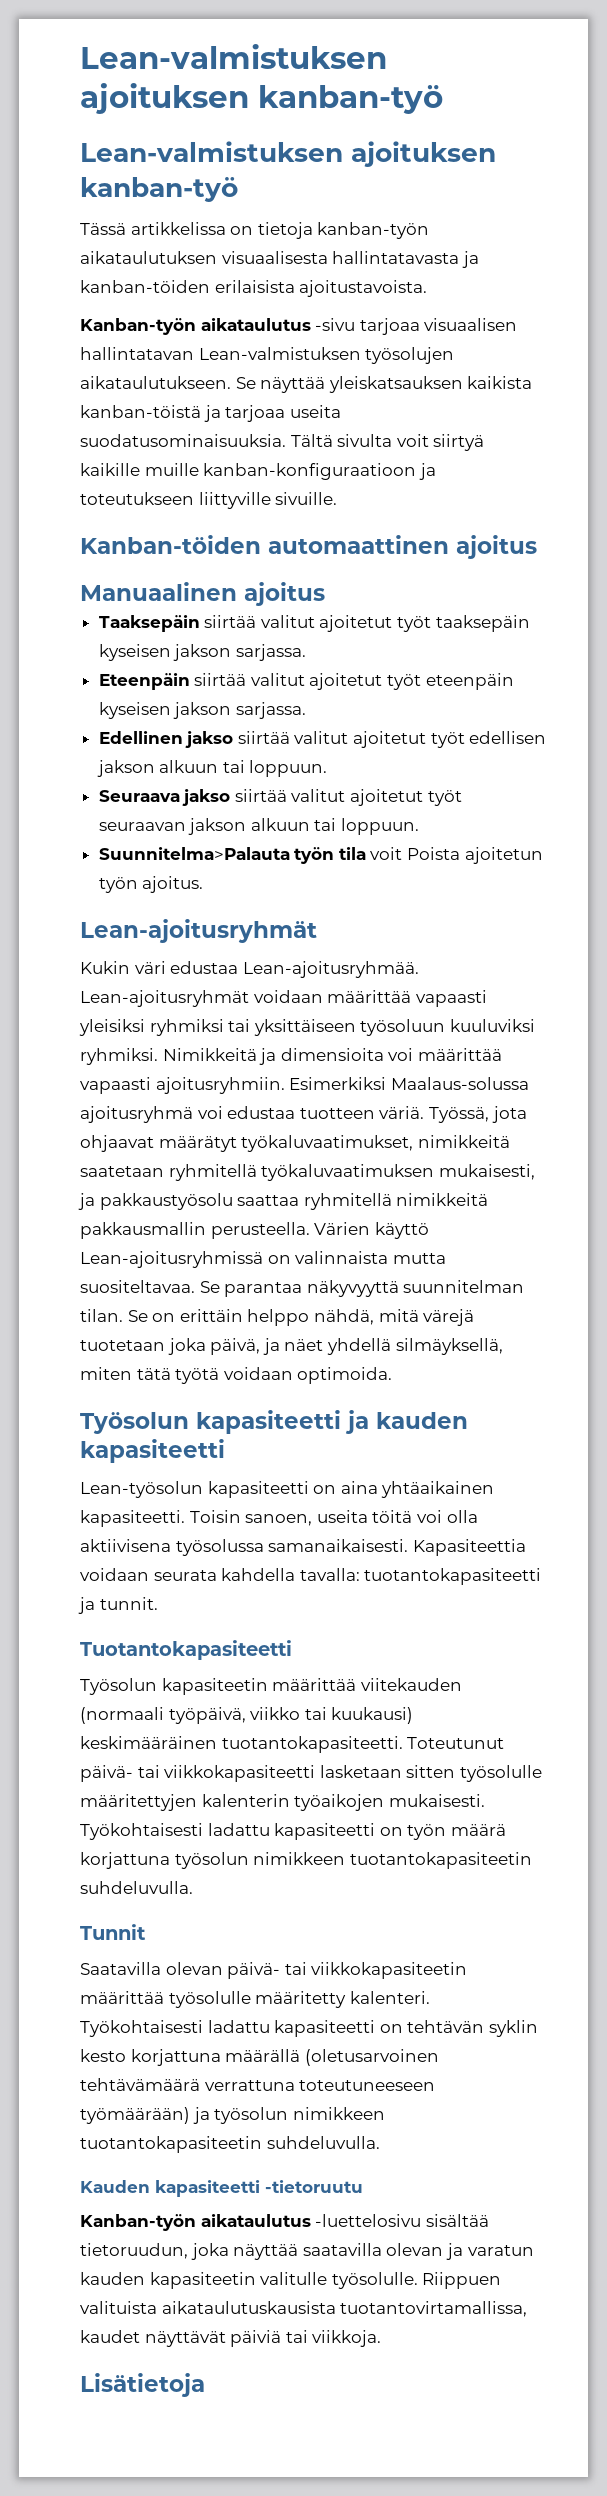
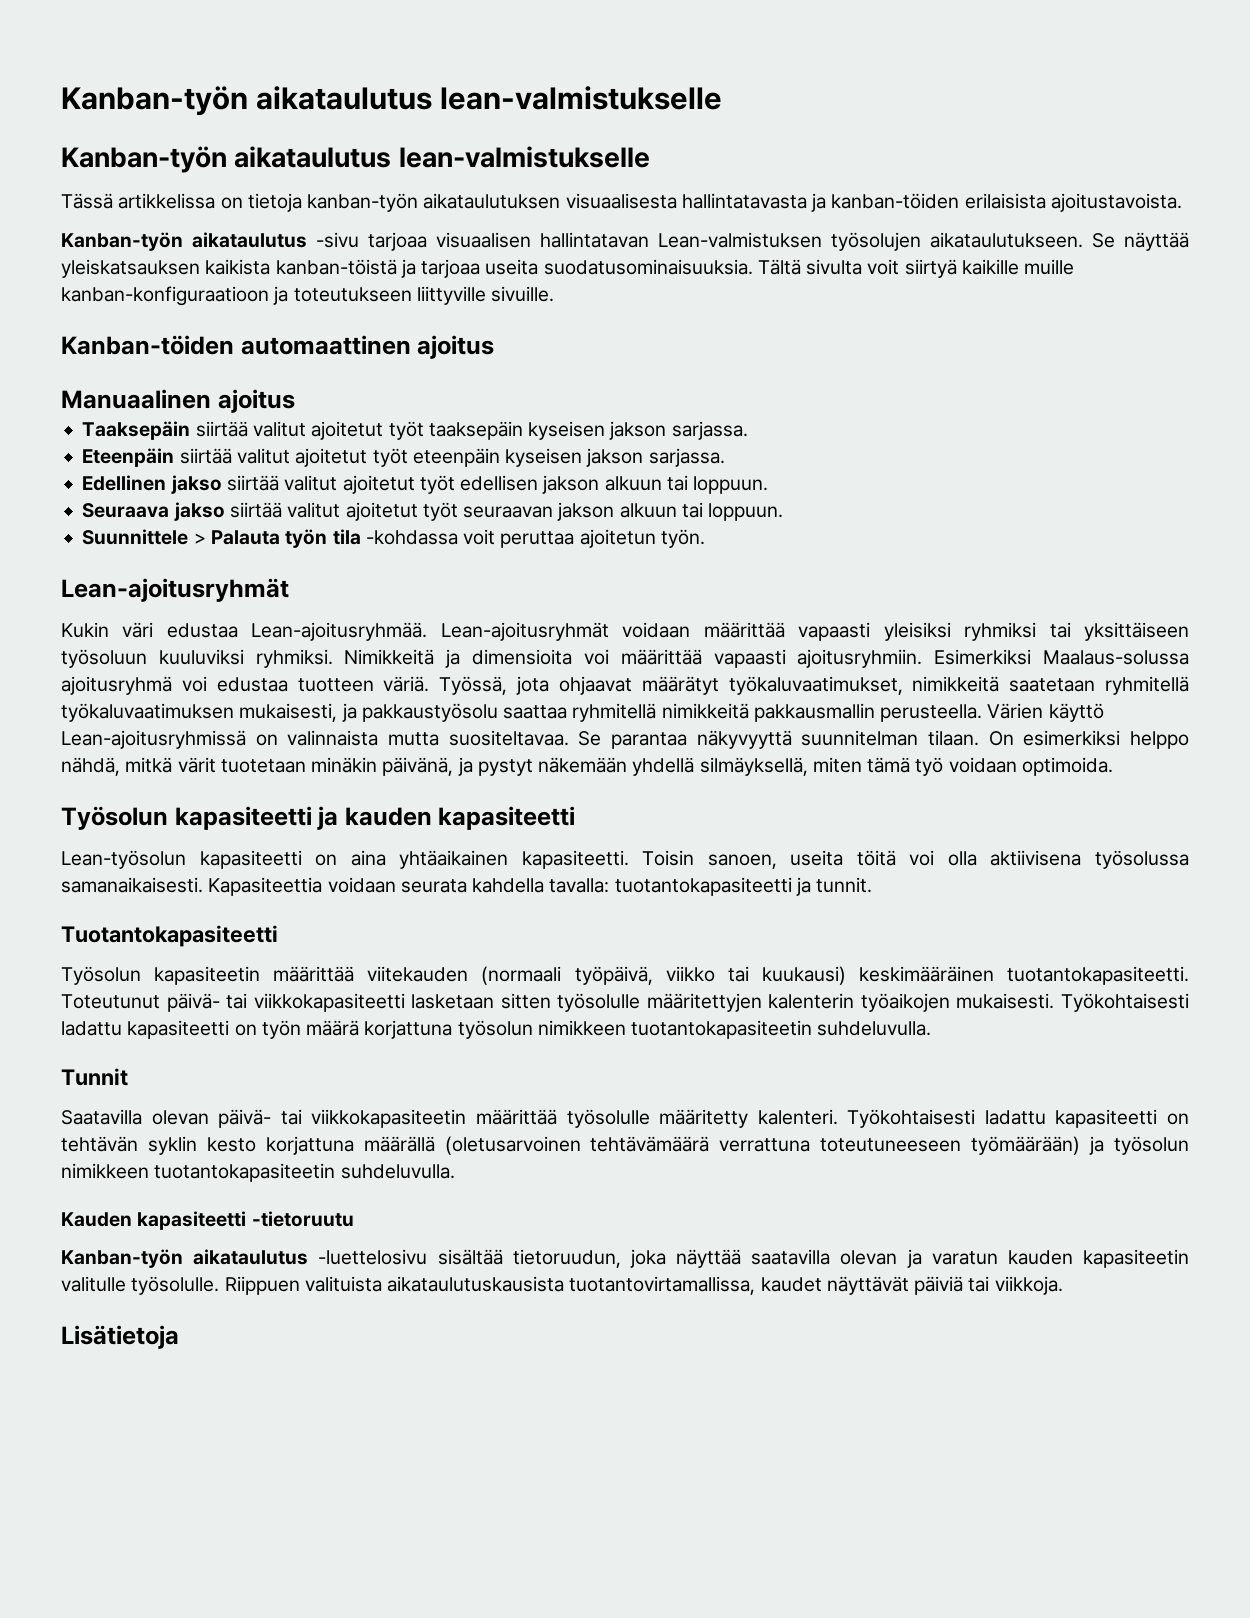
[80,44,387,69] [80,83,443,114] [80,141,496,167] [80,177,238,202] Lean-valmistuksen ajoituksen kanban-työ // Lean-valmistuksen ajoituksen kanban-työ -> [61,86,723,116] [61,146,650,173] Kanban-työn aikataulutus lean-valmistukselle // Kanban-työn aikataulutus lean-valmistukselle
[98,847,543,864] [98,876,204,893] Suunnitelma>Palauta työn tila voit Poista ajoitetun työn ajoitus. -> [82,529,705,548] Suunnittele > Palauta työn tila -kohdassa voit peruttaa ajoitetun työn.
[80,1309,475,1326] [80,1338,324,1355] tilan. Se on erittäin helppo nähdä, mitä värejä tuotetaan joka päivä, ja näet -> [927,730,1189,749] [61,757,628,776] tilaan. On esimerkiksi helppo nähdä, mitkä värit tuotetaan minäkin päivänä, ja pystyt näkemään
[136,1368,220,1384] tätä työtä -> [867,757,944,776] tämä työ

